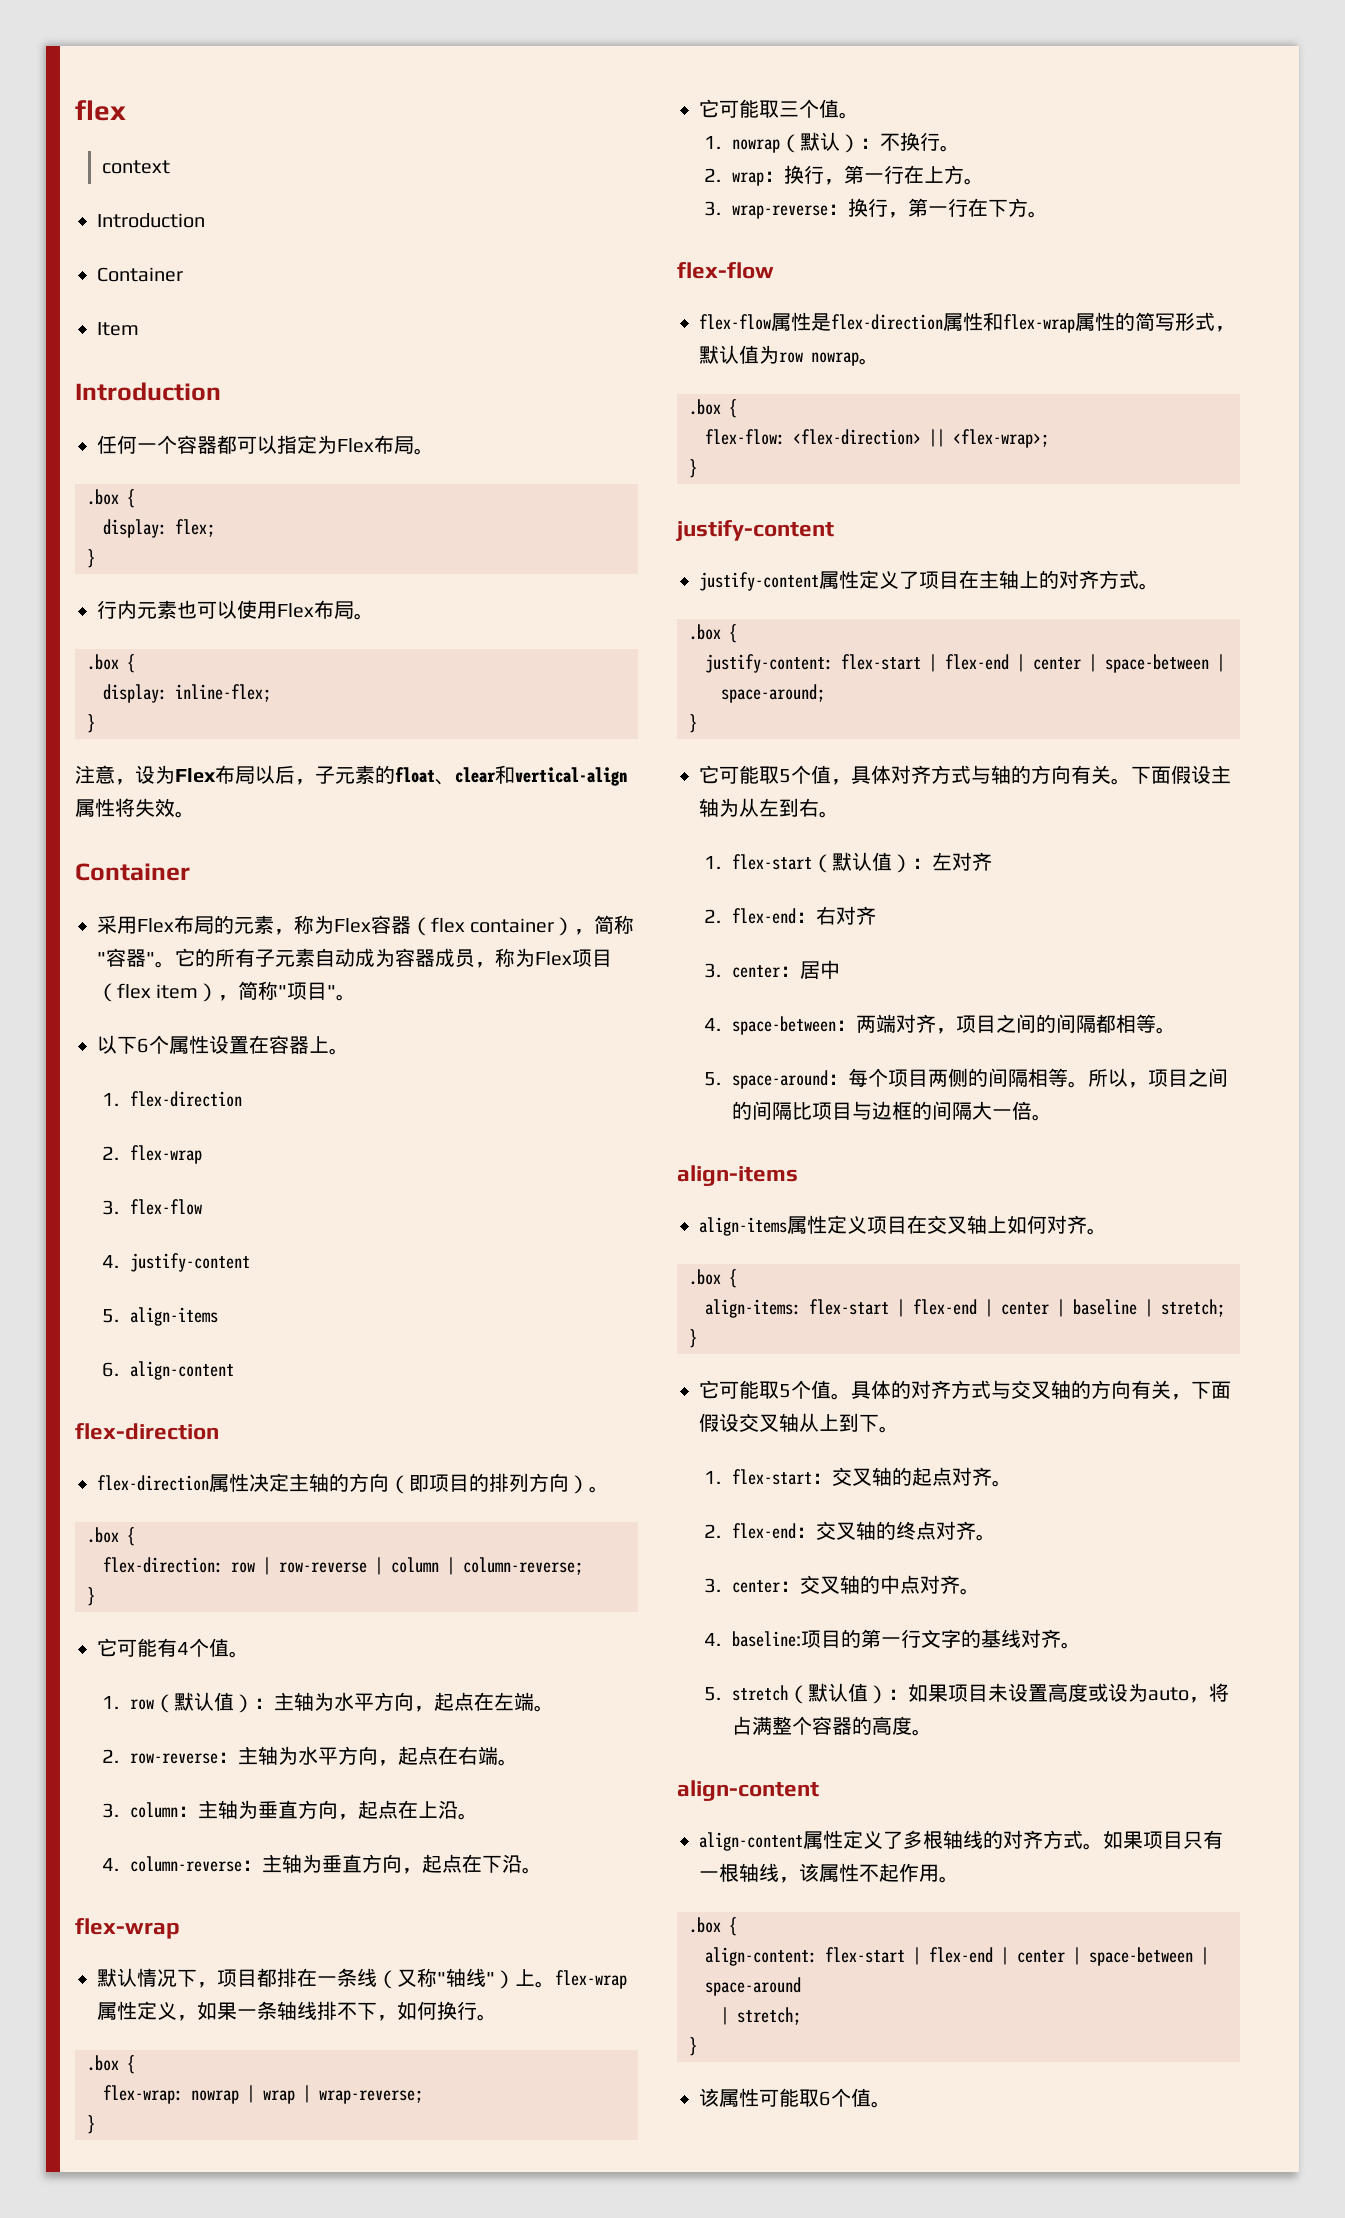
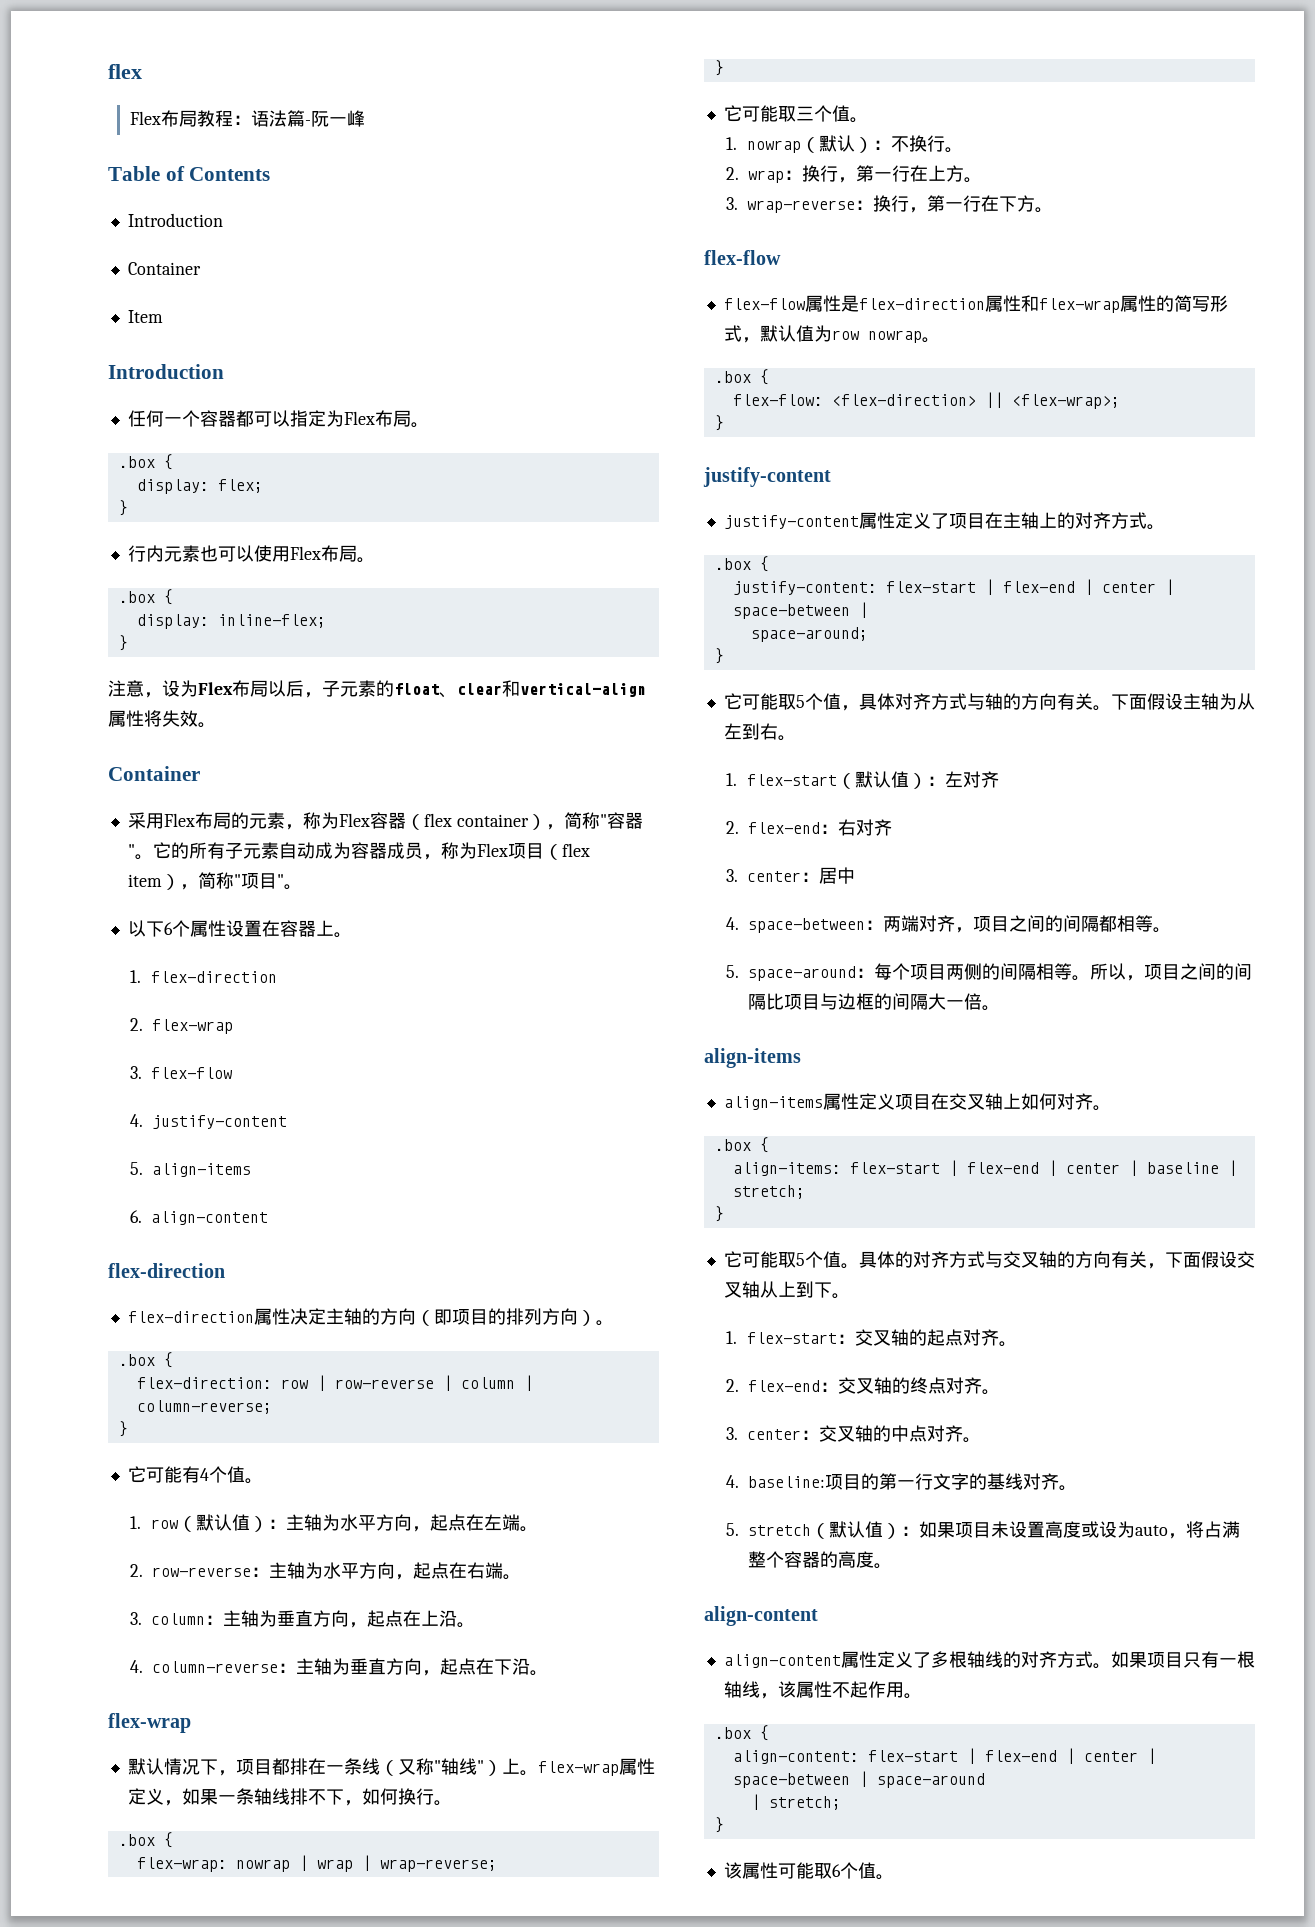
[102,160,171,174] context -> [129,110,365,127] [108,166,271,181] Flex布局教程：语法篇-阮一峰 // Table of Contents

